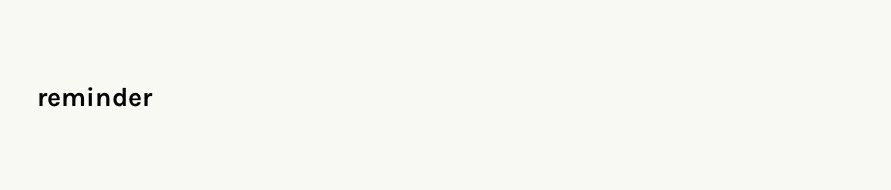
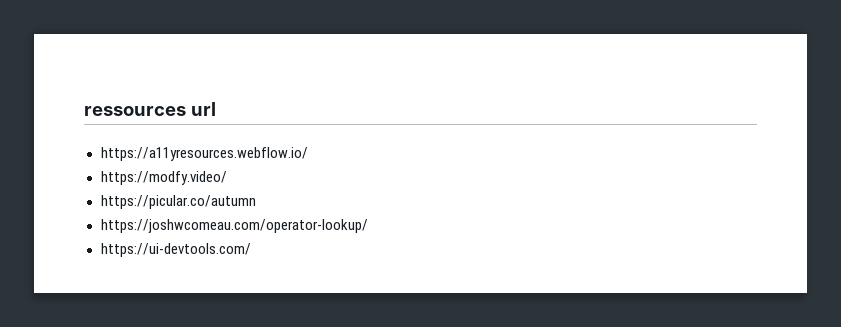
[37,87,153,107] reminder -> [84,102,216,116] [100,147,308,161] [100,171,227,185] [100,195,256,209] [100,219,368,233] [100,243,251,257] ressources url // https://a11yresources.webflow.io/ // https://modfy.video/ // https://picular.co/autumn // https://joshwcomeau.com/operator-lookup/ // https://ui-devtools.com/

